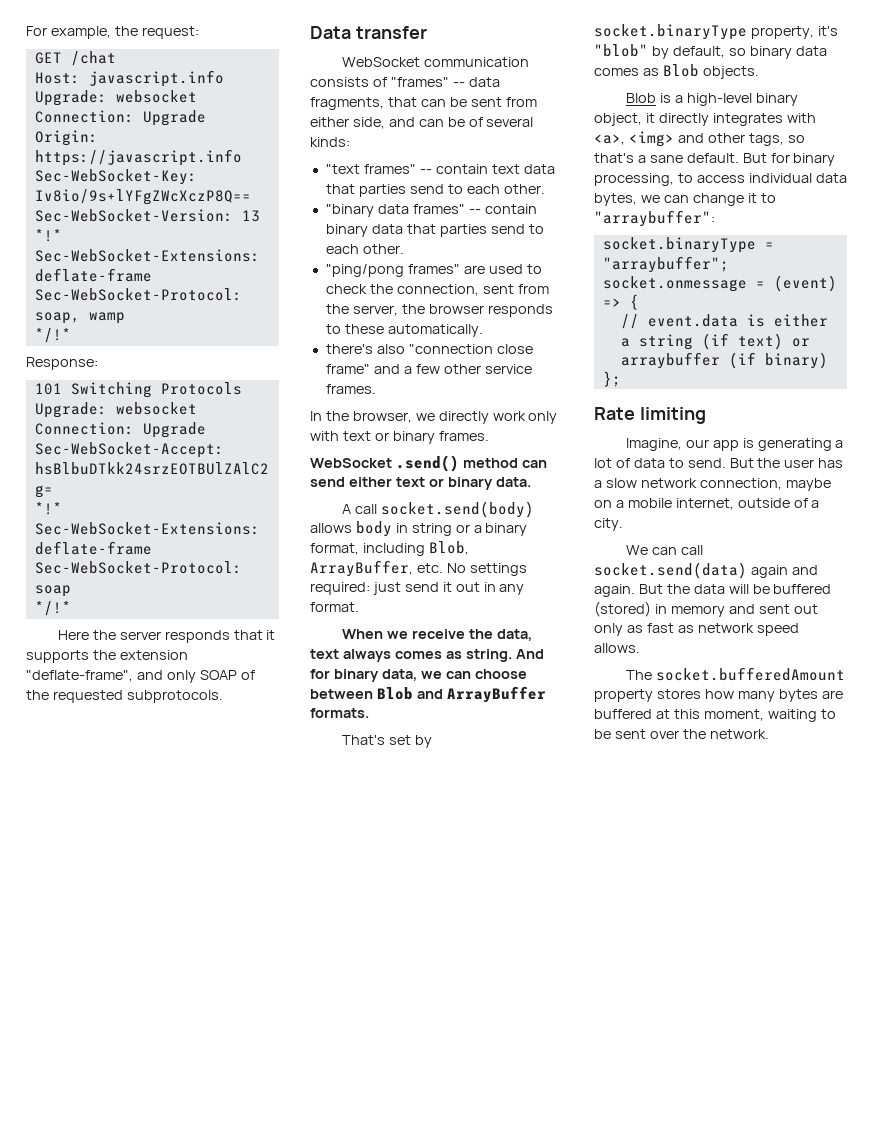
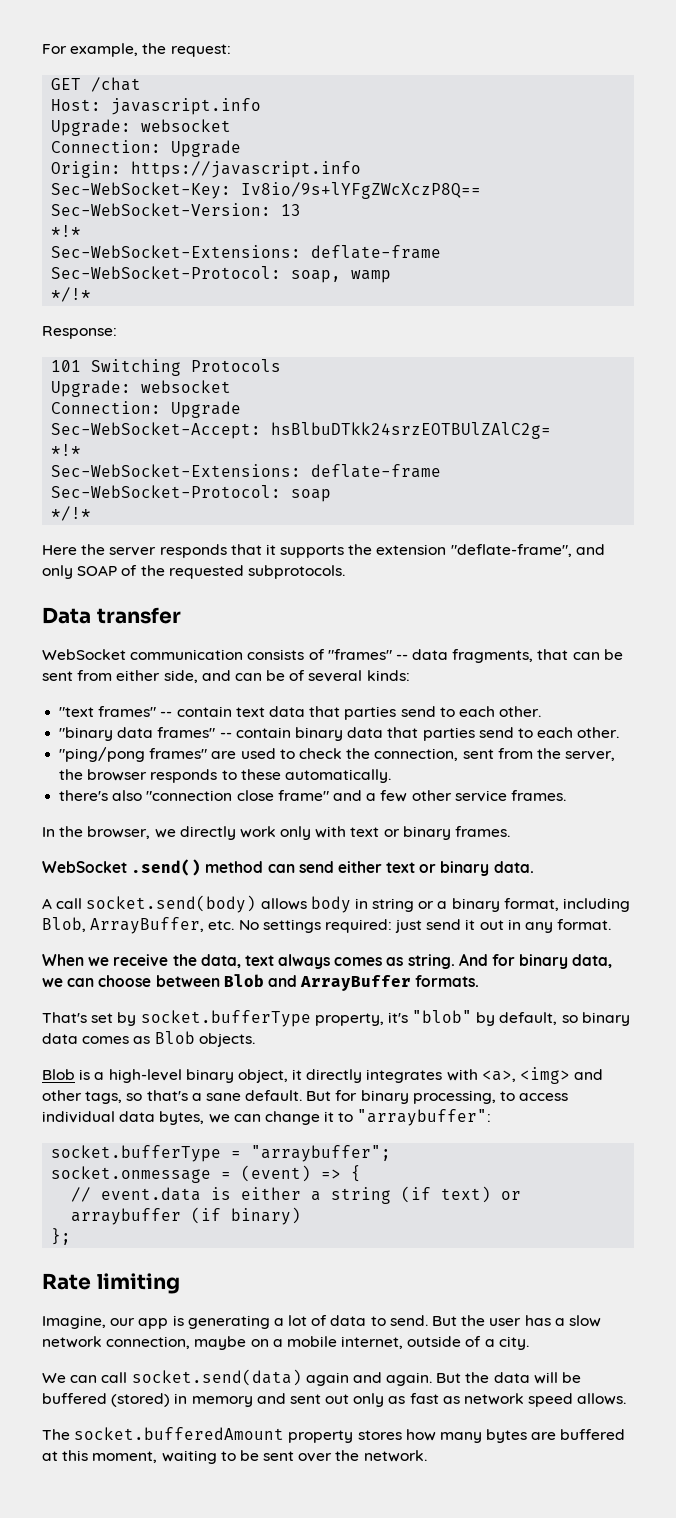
[594,24,747,40] socket.binaryType -> [140,1010,311,1027] socket.bufferType
[602,237,756,253] socket.binaryType -> [51,1145,222,1162] socket.bufferType

